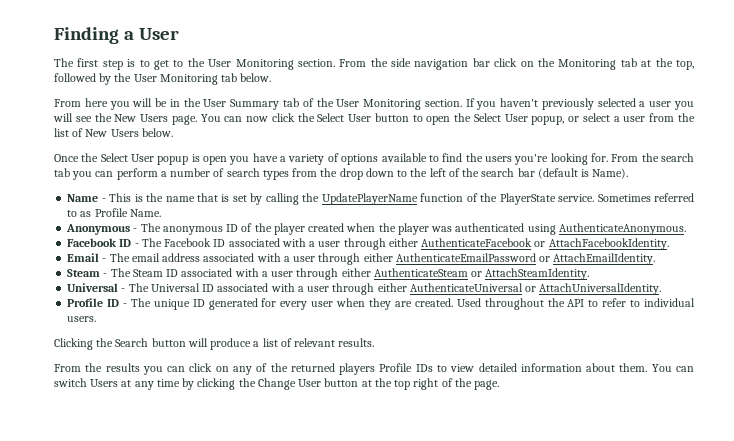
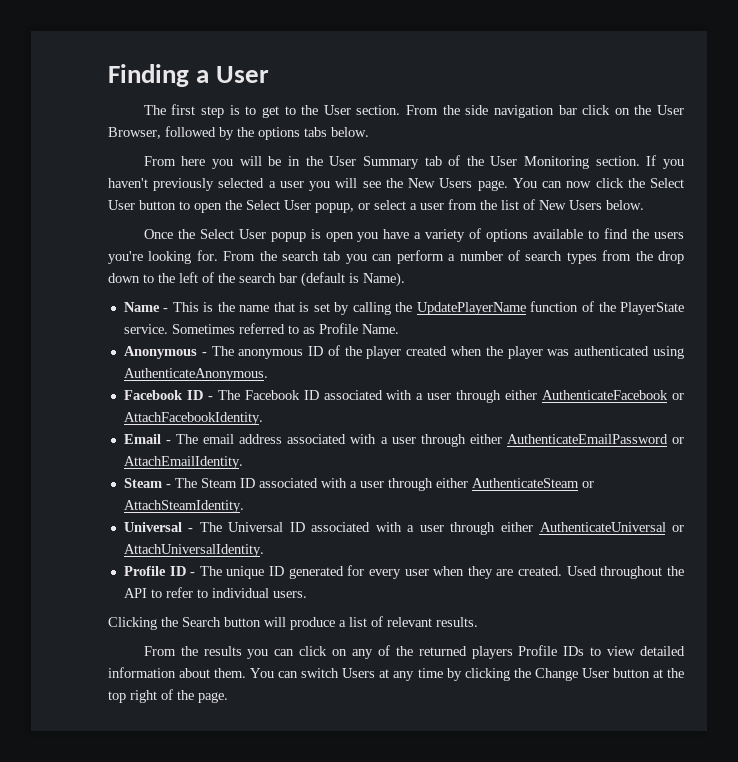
[235,59,294,70] Monitoring -> (351, 110) none
[558,58,694,70] [54,73,238,85] Monitoring tab at the top, followed by the User Monitoring tab -> [656,105,684,115] [108,126,327,140] User Browser, followed by the options tabs

